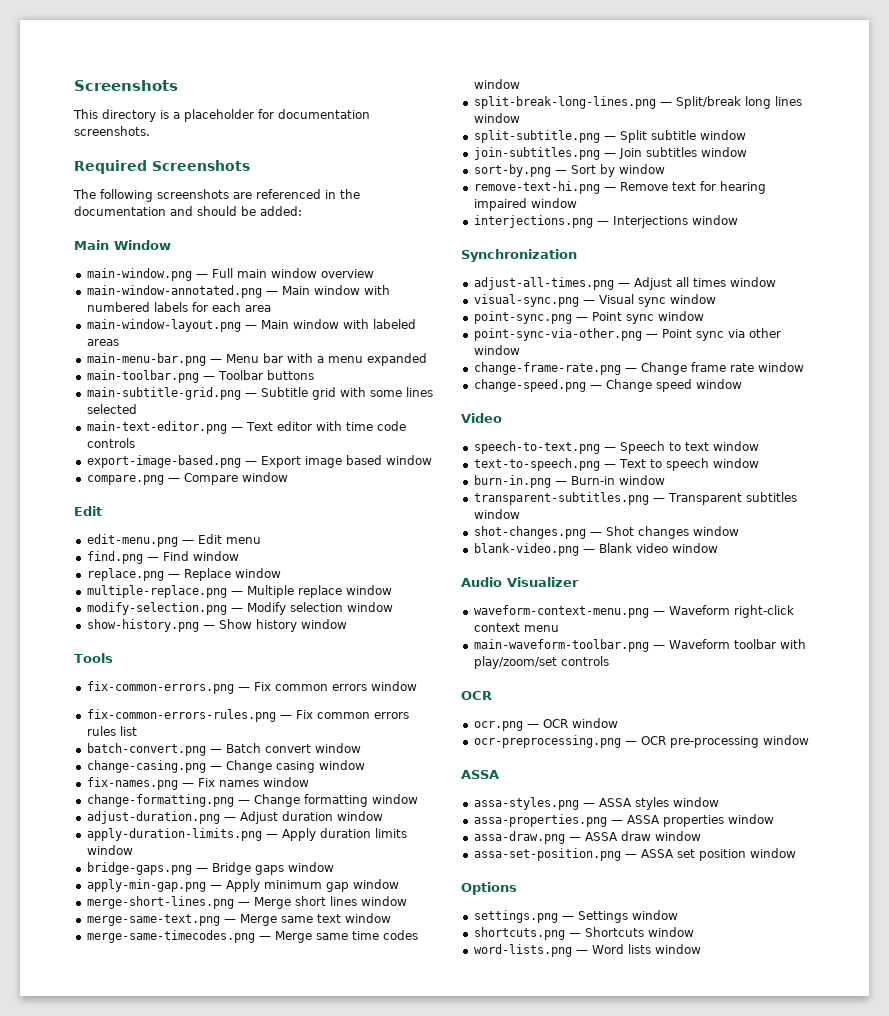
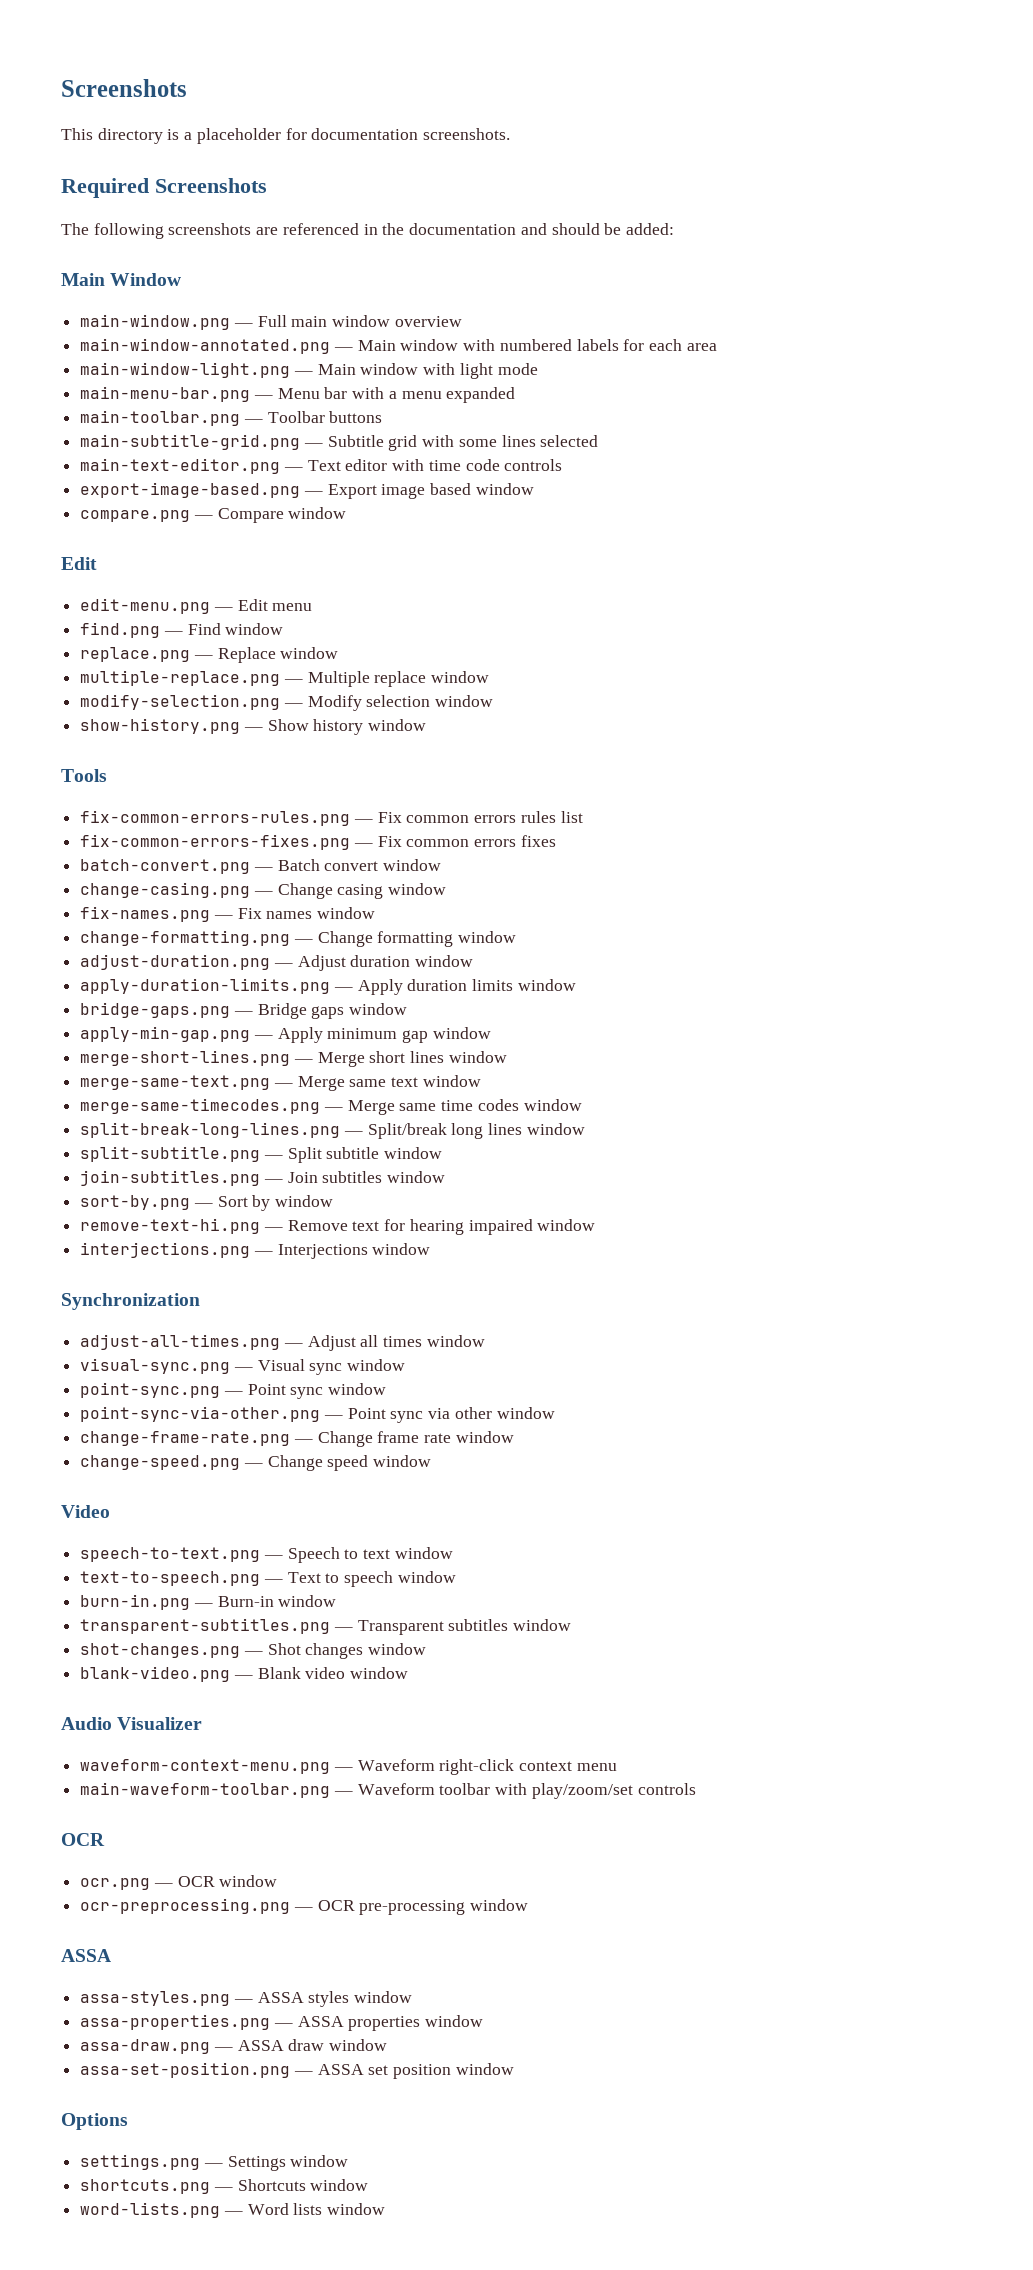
[86,319,416,332] [86,339,119,346] main-window-layout.png — Main window with labeled areas -> [80,362,538,379] main-window-light.png — Main window with light mode
[86,681,417,694] // fix-common-errors.png — Fix common errors window -> (107, 775) none
(137, 731) none -> [80,834,556,850] // fix-common-errors-fixes.png — Fix common errors fixes

